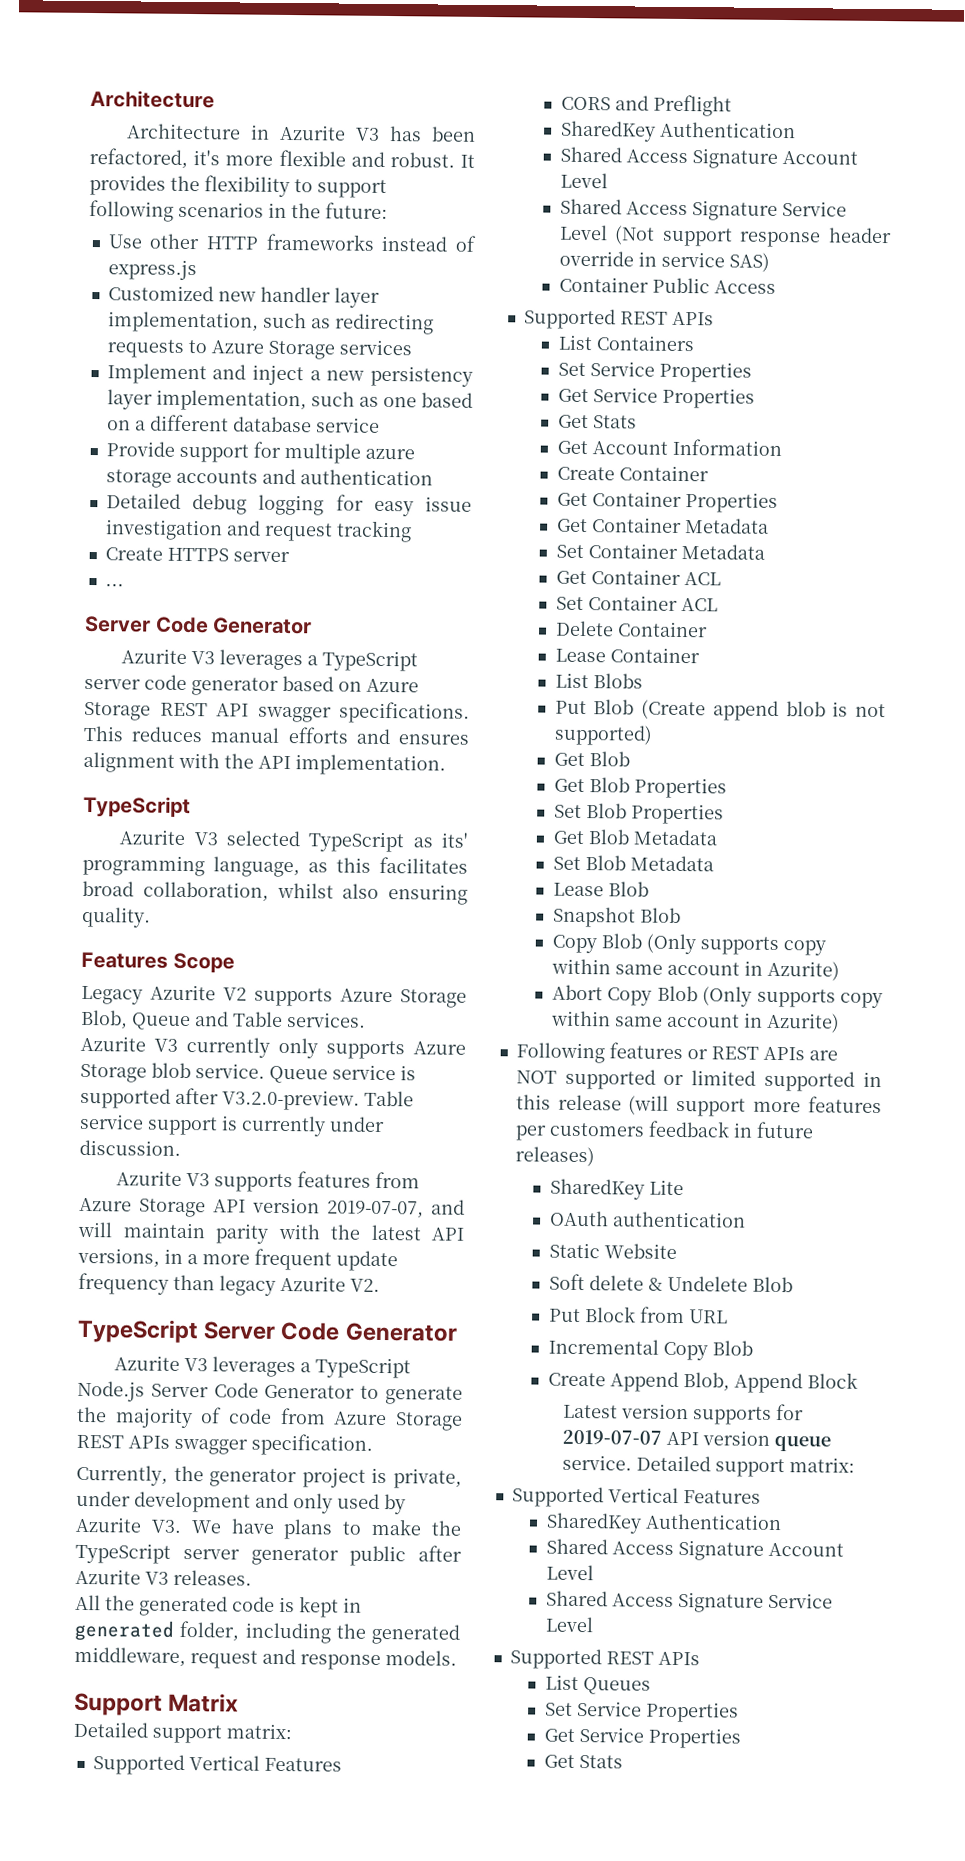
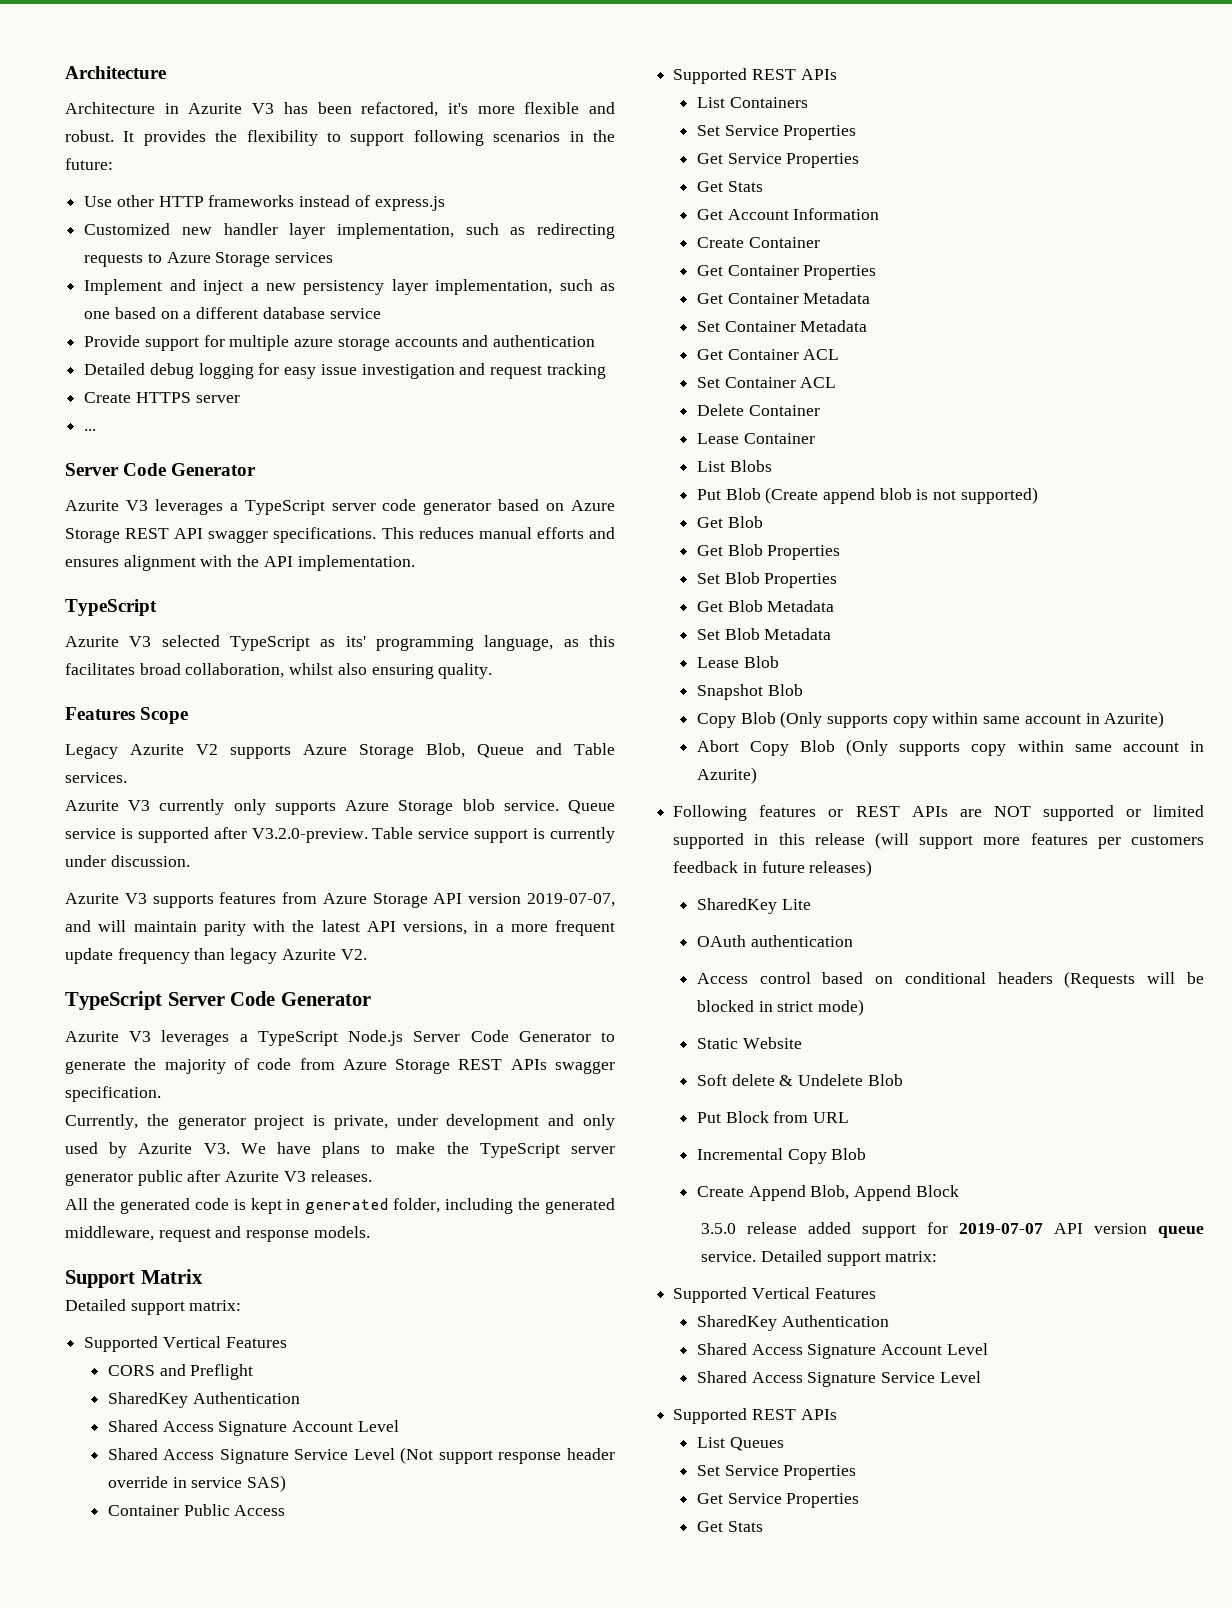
(746, 1219) none -> [696,971,1204,988] [696,999,865,1016] // Access control based on conditional headers (Requests will be blocked in strict mode)
[562,1403,772,1425] Latest version supports -> [701,1222,917,1238] 3.5.0 release added support

